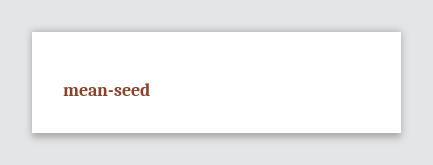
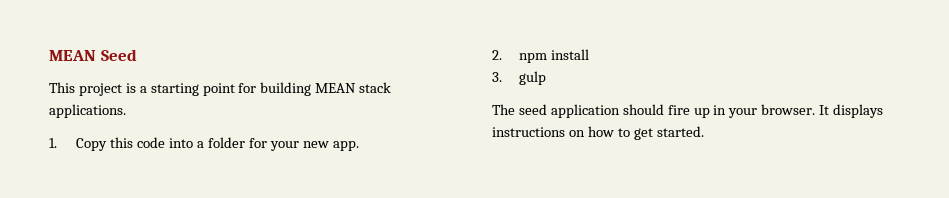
[63,83,150,96] mean-seed -> [49,49,137,61] [49,82,392,96] [49,104,126,118] [49,137,359,151] [492,49,590,63] [492,71,547,85] [492,104,884,118] [492,126,704,140] MEAN Seed // This project is a starting point for building MEAN stack applications. // 1. Copy this code into a folder for your new app. // 2. npm install // 3. gulp // The seed application should fire up in your browser. It displays instructions on how to get started.

